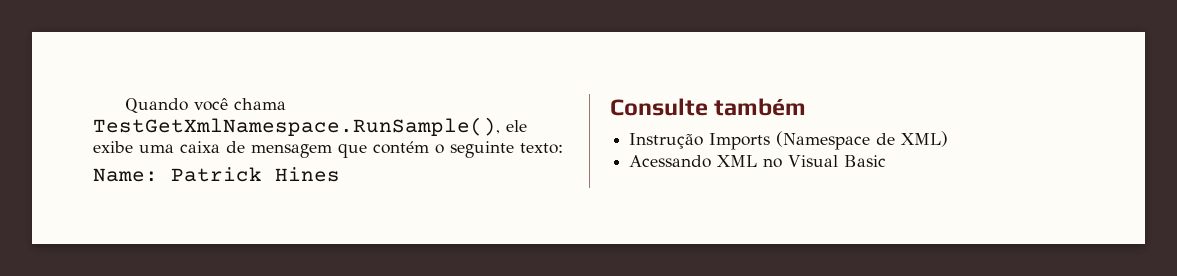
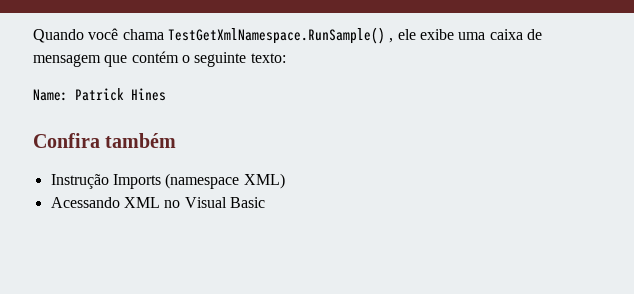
[93,117,500,136] TestGetXmlNamespace.RunSample(), -> [167,27,394,44] TestGetXmlNamespace.RunSample() ,
[610,98,708,116] Consulte -> [33,133,100,148] Confira
[776,131,896,150] (Namespace de -> [165,173,240,189] (namespace

